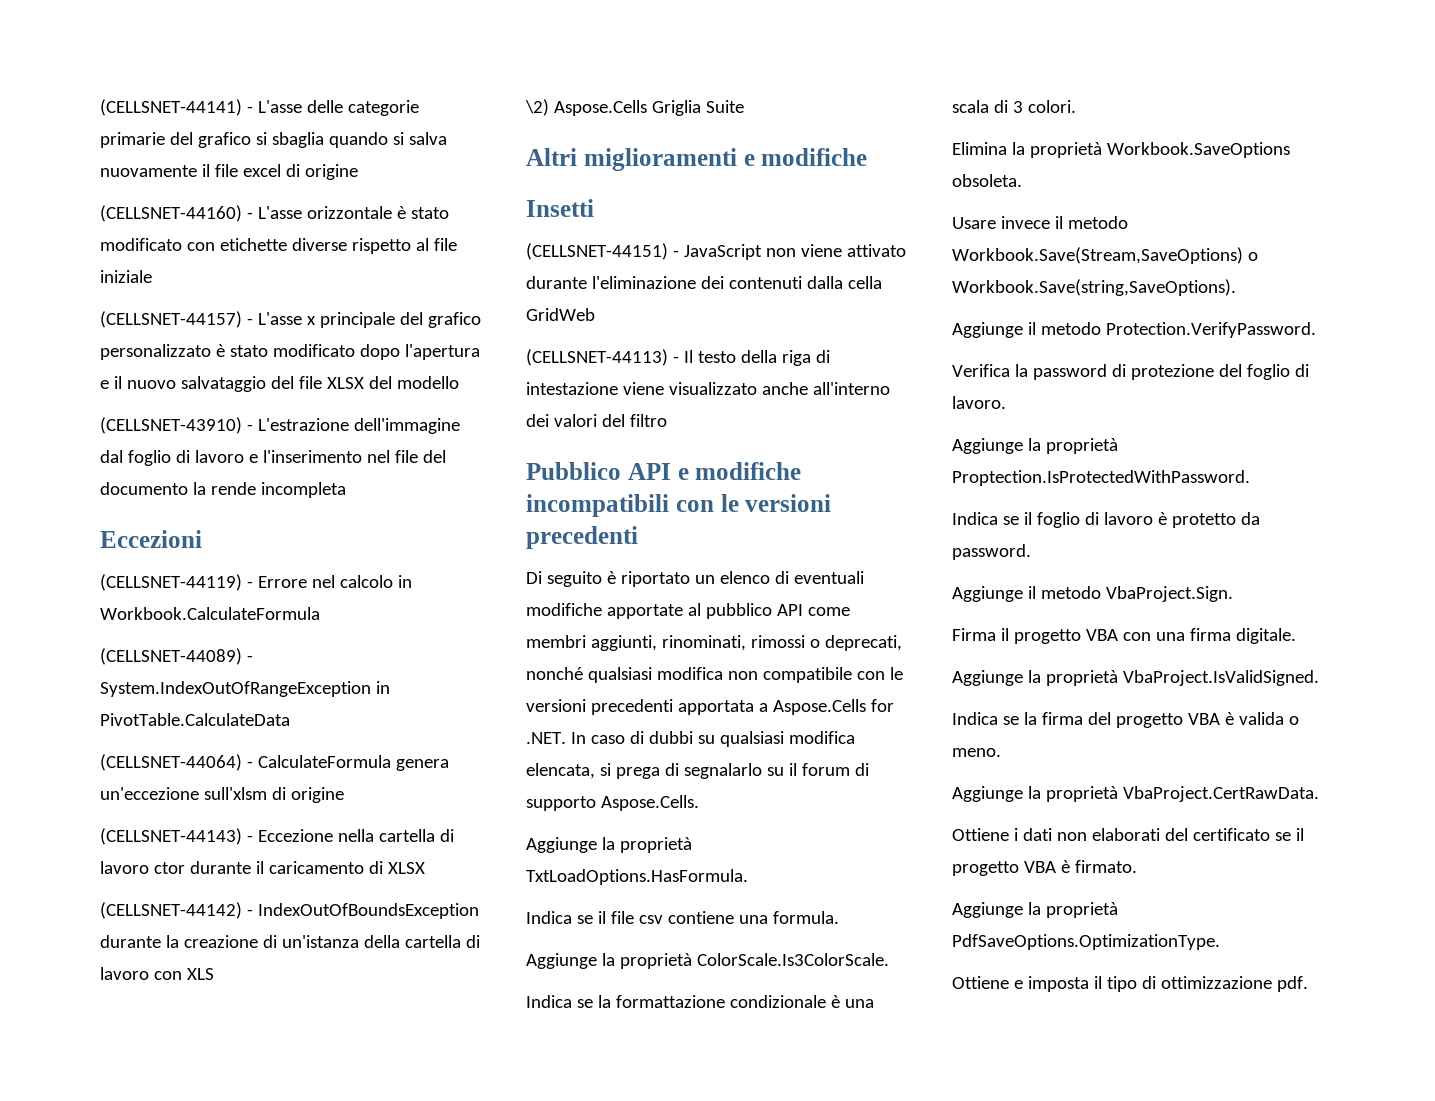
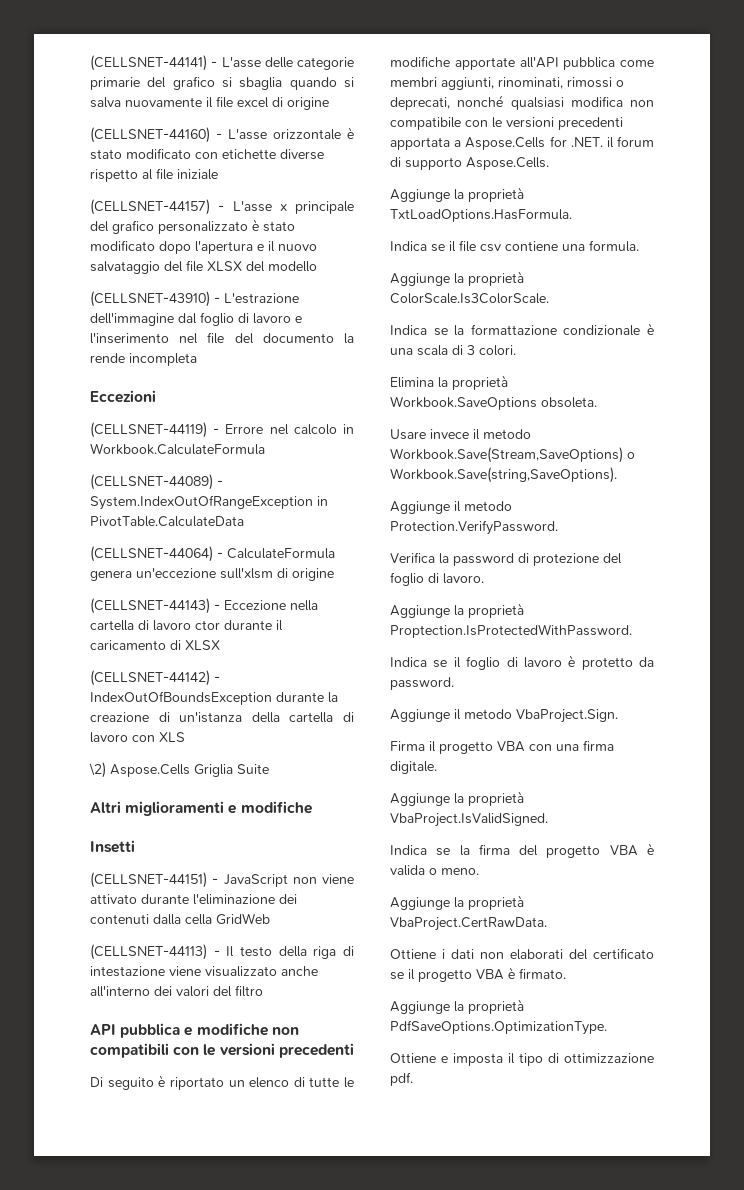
[526,462,802,480] [526,494,669,517] Pubblico API e modifiche incompatibili -> [90,1023,299,1038] [90,1043,169,1058] API pubblica e modifiche non compatibili
[793,571,864,584] [526,603,803,619] eventuali modifiche apportate al pubblico API -> [309,1077,354,1088] [390,56,616,70] tutte le modifiche apportate all'API pubblica
[570,731,855,747] [526,763,784,779] In caso di dubbi su qualsiasi modifica elencata, si prega di segnalarlo su -> (603, 142) none

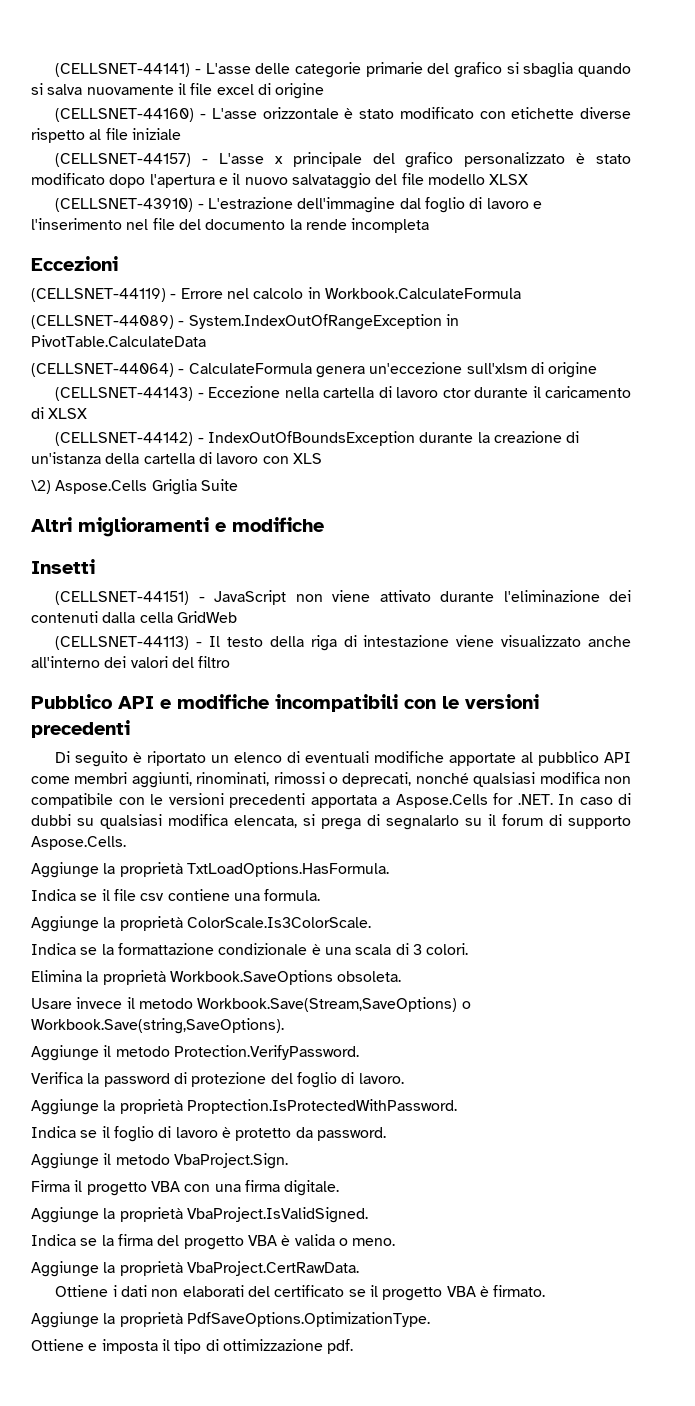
[207,261,317,272] XLSX del modello -> [427,174,529,185] modello XLSX
[90,1023,299,1038] [90,1043,169,1058] API pubblica e modifiche non compatibili -> [31,694,398,712] Pubblico API e modifiche incompatibili
[309,1077,354,1088] [390,56,616,70] tutte le modifiche apportate all'API pubblica -> [305,751,631,766] eventuali modifiche apportate al pubblico API
(603, 142) none -> [558,793,631,805] [31,814,482,830] In caso di dubbi su qualsiasi modifica elencata, si prega di segnalarlo su

